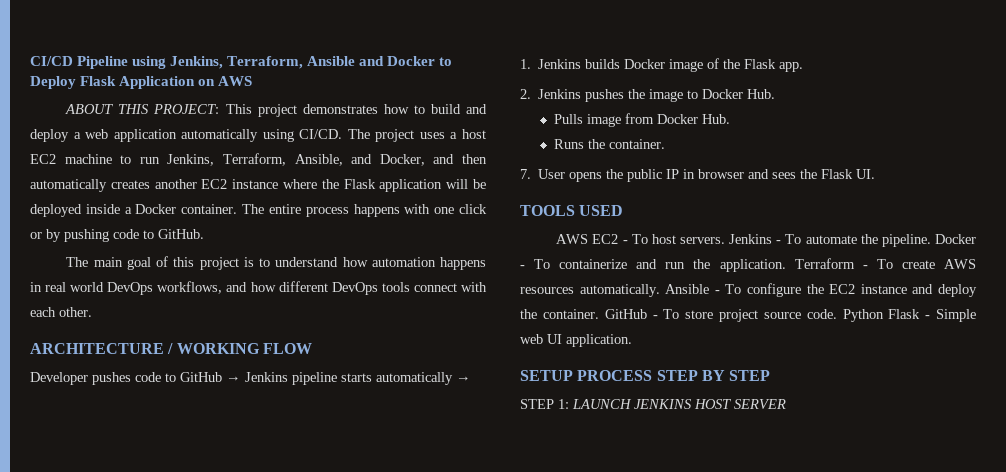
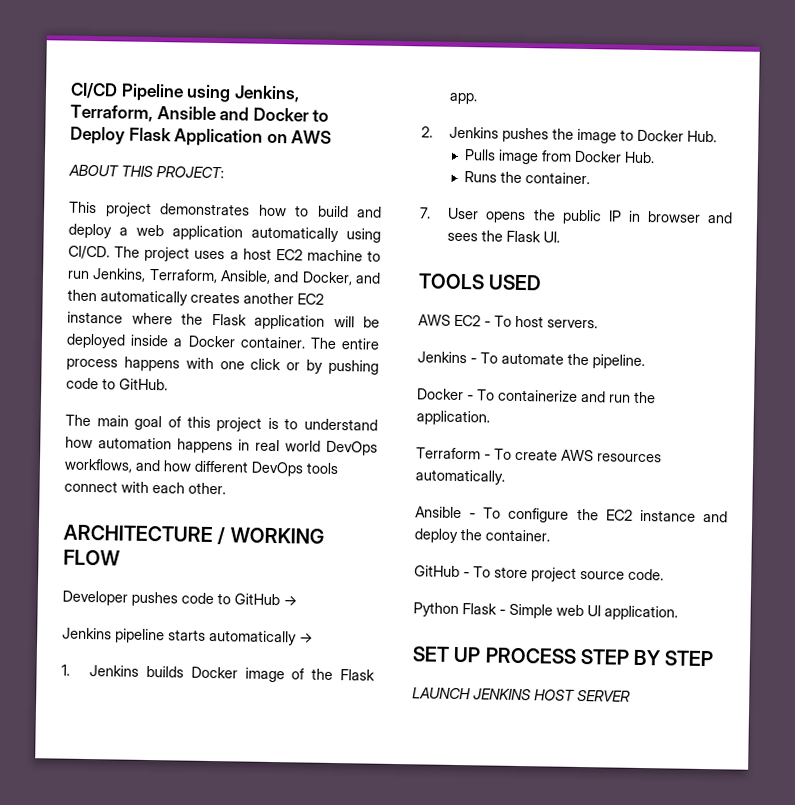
(220, 109) none -> (224, 172) //
(241, 379) none -> (297, 600) //
(726, 240) none -> (598, 324) //
(931, 240) none -> (645, 362) //
(786, 265) none -> (490, 418) //
(660, 290) none -> (505, 477) //
(599, 314) none -> (550, 535) //
(837, 314) none -> (664, 574) //
[520,370,573,381] SETUP -> [412,646,482,663] SET UP
[520,399,569,409] STEP 1: -> (715, 658) none

